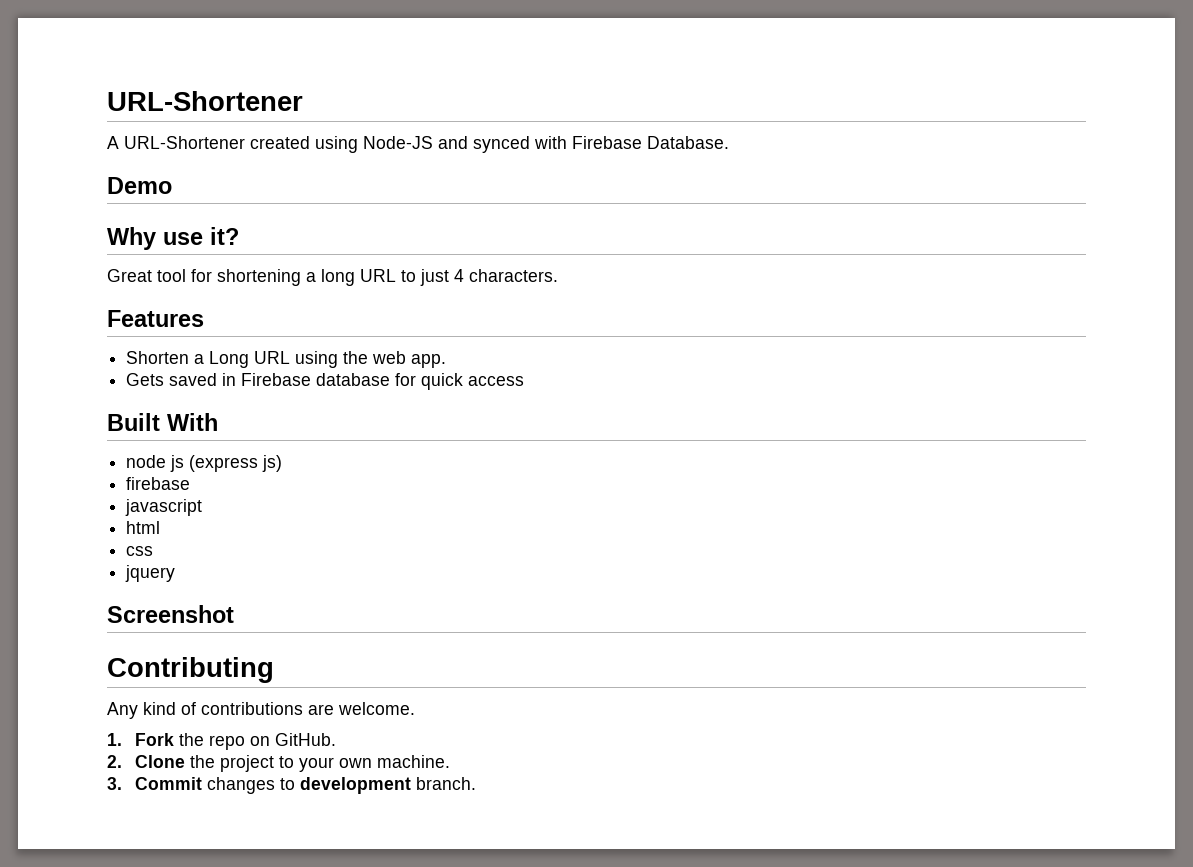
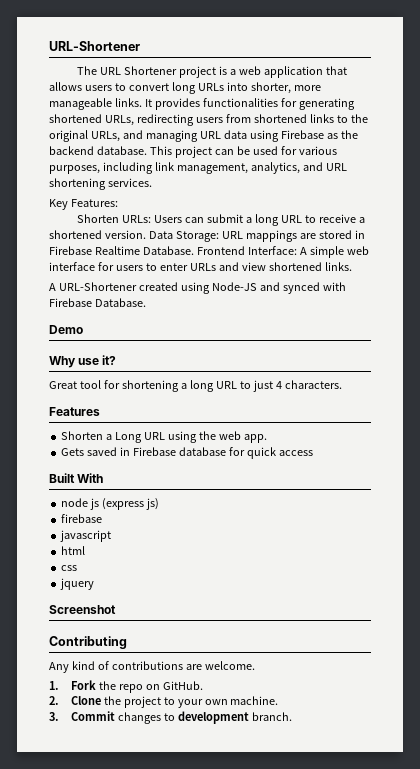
[107,91,303,111] URL-Shortener -> [49,41,140,51] [77,66,347,78] [49,82,321,94] [49,98,355,110] [49,114,368,126] [49,130,358,142] [49,146,337,158] [49,162,347,174] [49,178,152,190] [49,199,118,210] [77,214,365,226] [49,230,365,242] [49,246,369,258] [49,262,352,271] URL-Shortener // The URL Shortener project is a web application that allows users to convert long URLs into shorter, more manageable links. It provides functionalities for generating shortened URLs, redirecting users from shortened links to the original URLs, and managing URL data using Firebase as the backend database. This project can be used for various purposes, including link management, analytics, and URL shortening services. // Key Features: // Shorten URLs: Users can submit a long URL to receive a shortened version. Data Storage: URL mappings are stored in Firebase Realtime Database. Frontend Interface: A simple web interface for users to enter URLs and view shortened links.

